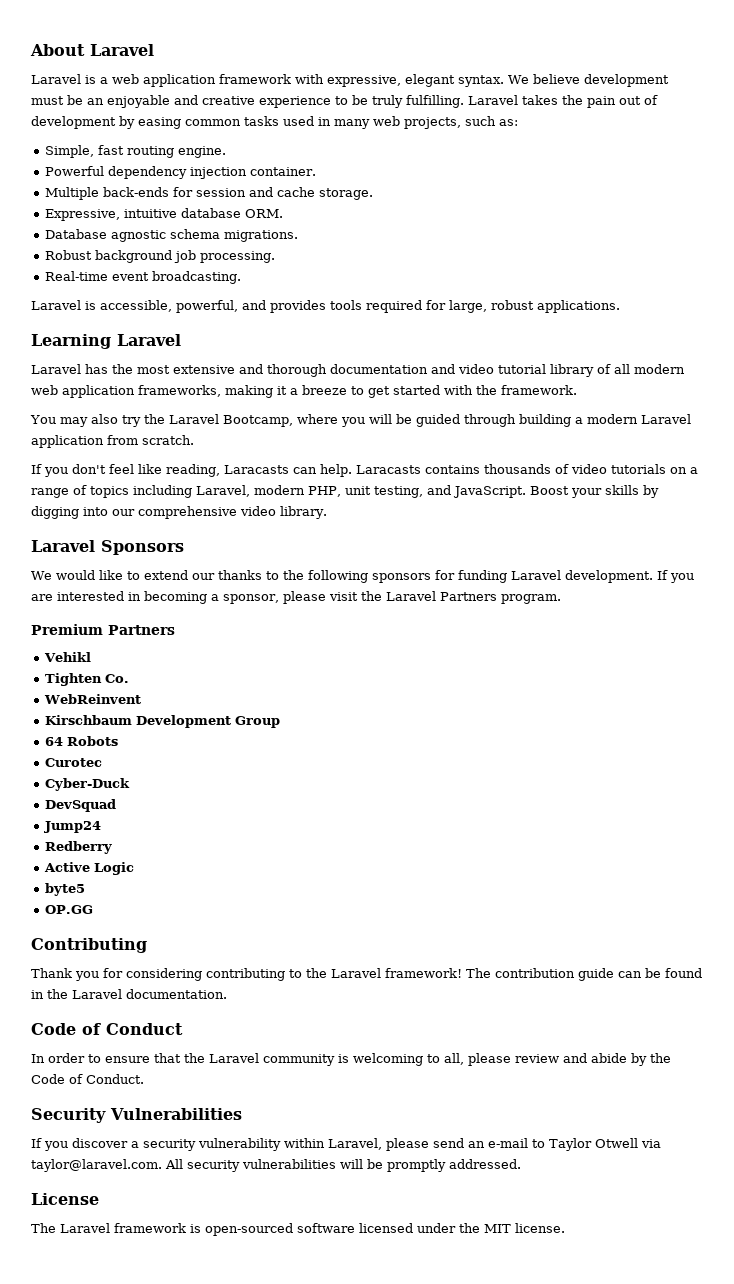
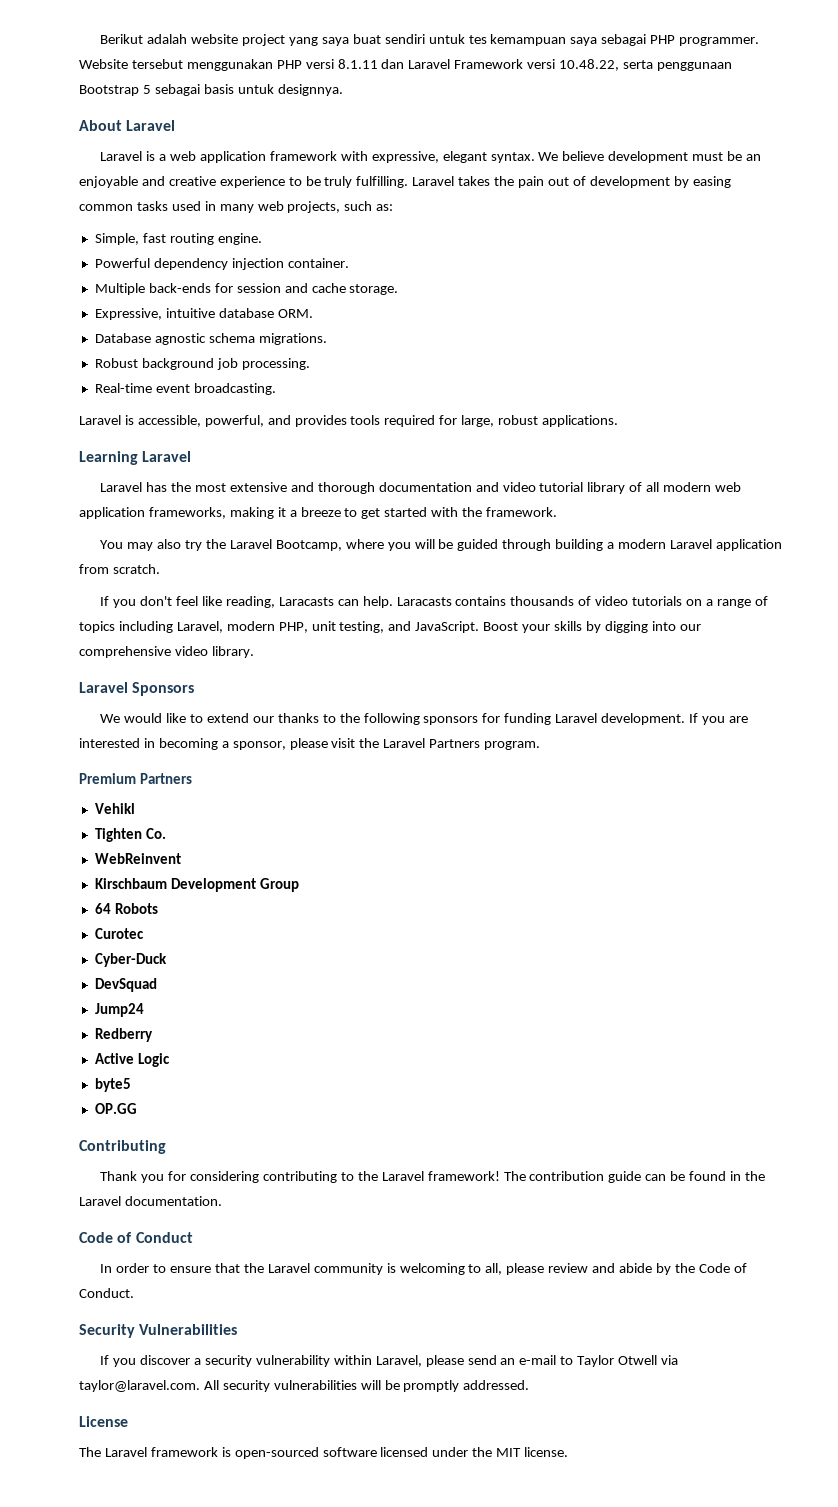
(30, 50) none -> [100,34,760,46] [79,59,732,71] [79,84,343,96] Berikut adalah website project yang saya buat sendiri untuk tes kemampuan saya sebagai PHP programmer. Website tersebut menggunakan PHP versi 8.1.11 dan Laravel Framework versi 10.48.22, serta penggunaan Bootstrap 5 sebagai basis untuk designnya. //

